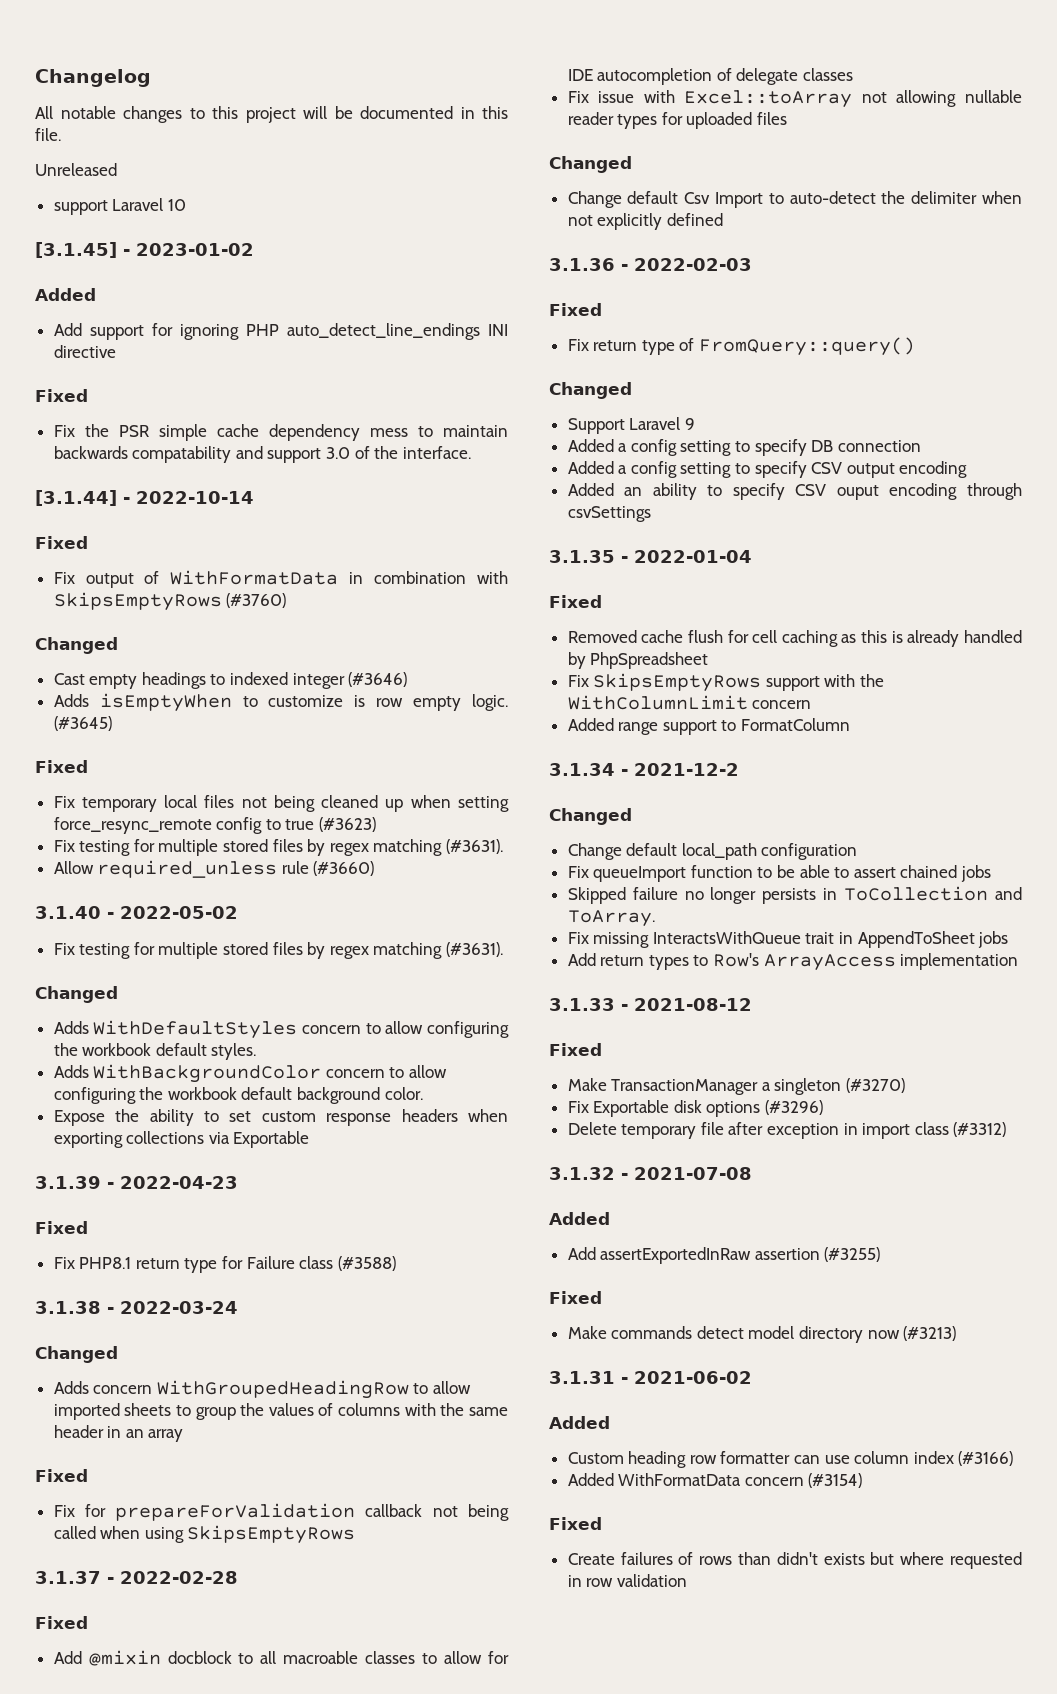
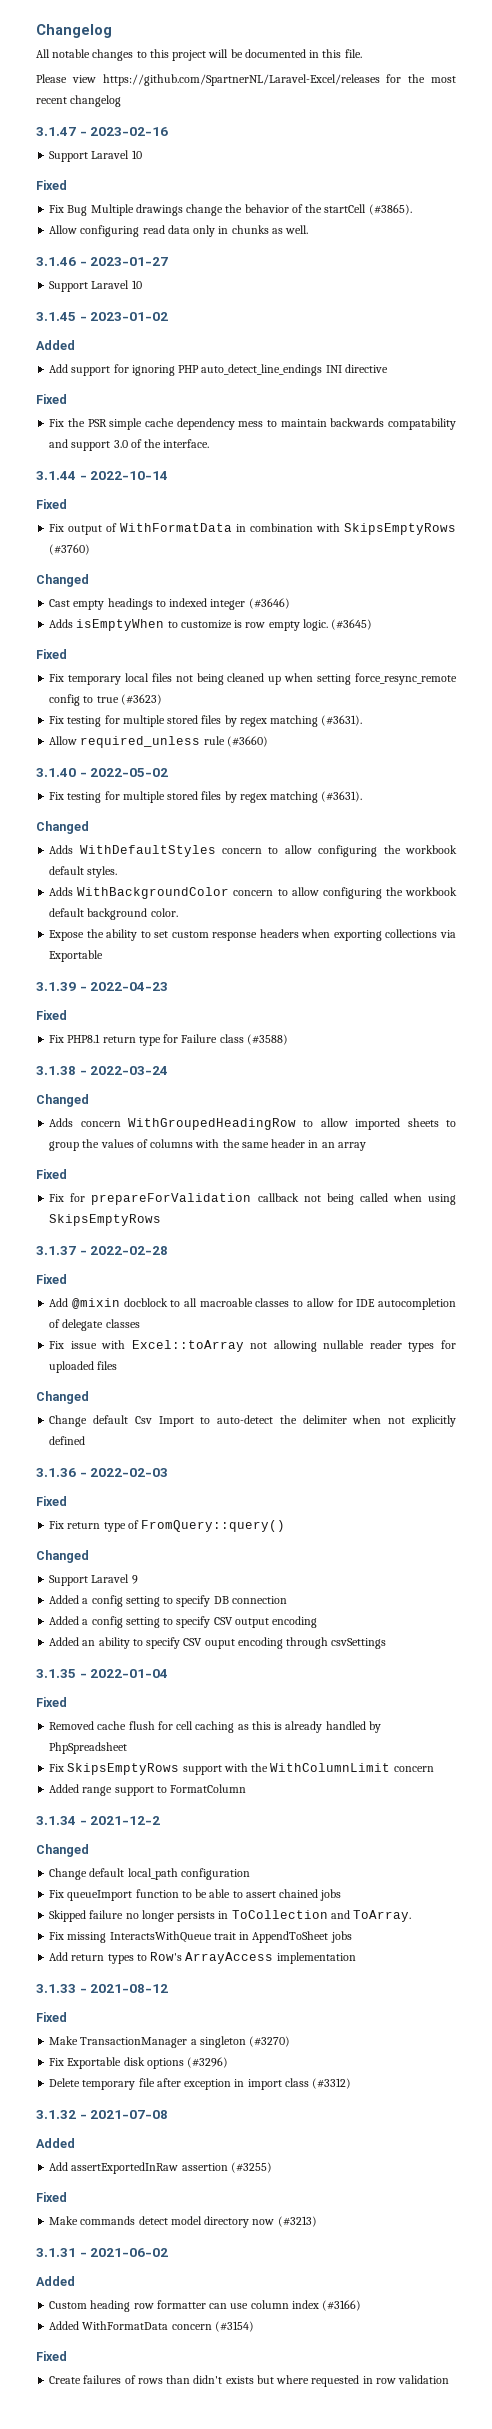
[35,163,117,176] [53,198,186,215] [35,242,117,258] Unreleased // support Laravel 10 // [3.1.45] -> [36,74,456,86] [36,95,122,107] [36,127,169,136] [49,150,142,162] [36,180,67,190] [49,204,412,216] [49,225,309,237] [36,257,169,266] [49,280,142,292] [36,312,76,321] Please view https://github.com/SpartnerNL/Laravel-Excel/releases for the most recent changelog // 3.1.47 - 2023-02-16 // Support Laravel 10 // Fixed // Fix Bug Multiple drawings change the behavior of the startCell (#3865). // Allow configuring read data only in chunks as well. // 3.1.46 - 2023-01-27 // Support Laravel 10 // 3.1.45
[35,490,117,506] [3.1.44] -> [36,471,76,480] 3.1.44

